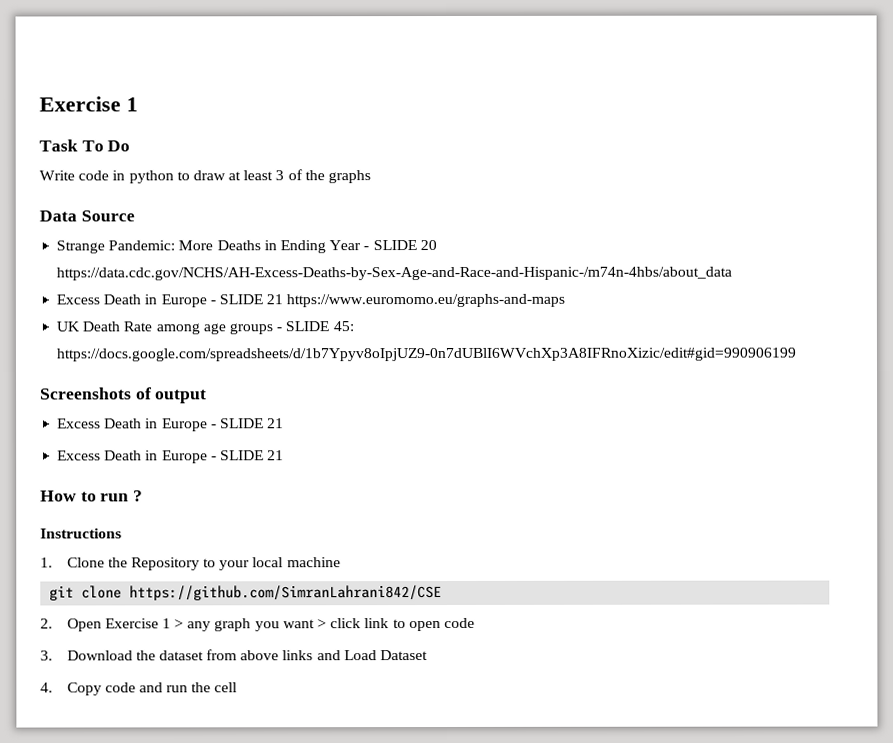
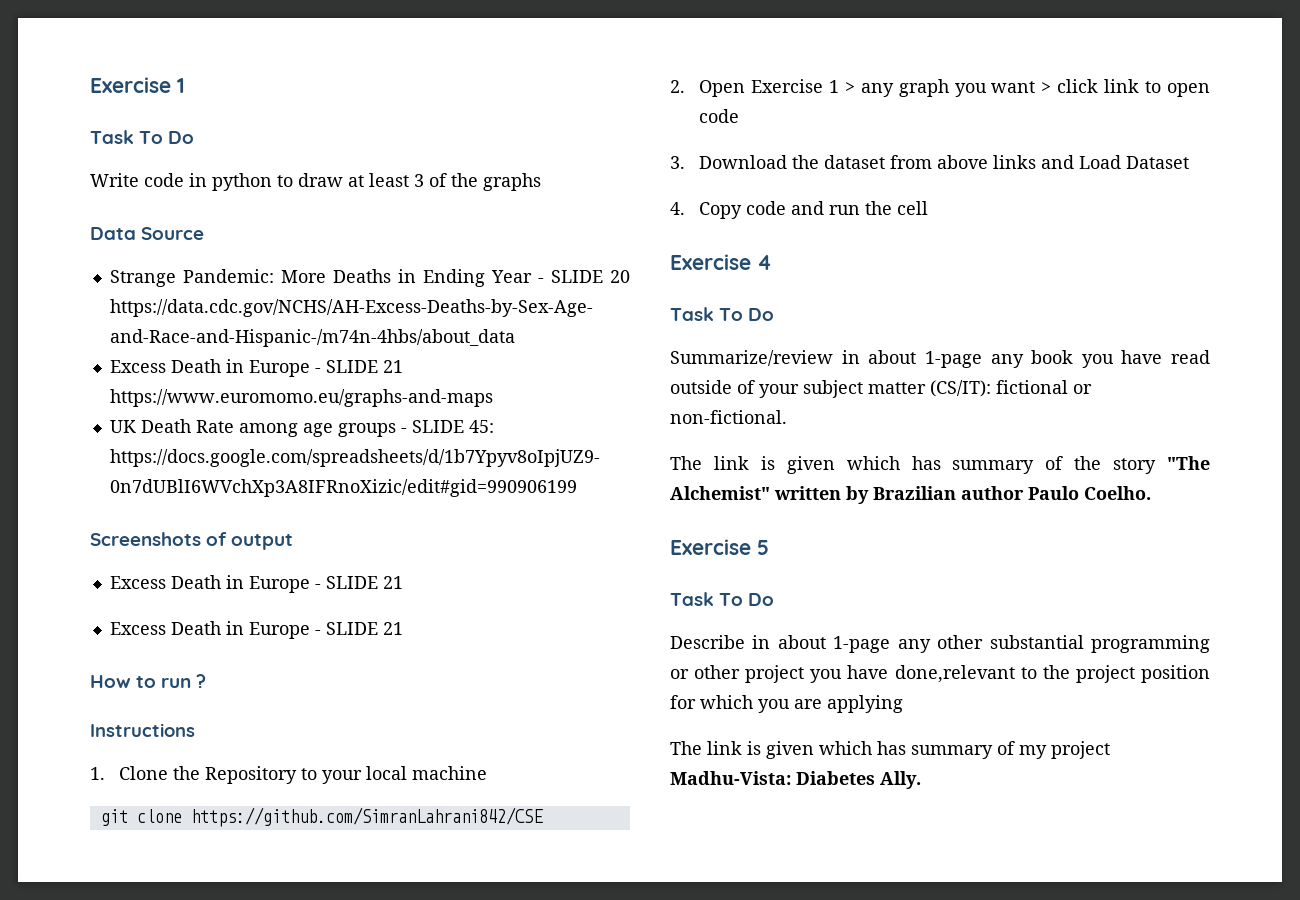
(238, 687) none -> [670,254,772,270] [670,307,775,321] [670,350,1210,368] [670,380,1092,398] [670,410,787,424] [670,456,1210,474] [670,486,1151,504] [670,539,769,555] [670,592,775,606] [670,635,1210,653] [670,665,1210,683] [670,695,903,713] [670,741,1110,759] [670,771,921,789] // Exercise 4 // Task To Do // Summarize/review in about 1-page any book you have read outside of your subject matter (CS/IT): fictional or non-fictional. // The link is given which has summary of the story "The Alchemist" written by Brazilian author Paulo Coelho. // Exercise 5 // Task To Do // Describe in about 1-page any other substantial programming or other project you have done,relevant to the project position for which you are applying // The link is given which has summary of my project Madhu-Vista: Diabetes Ally.

